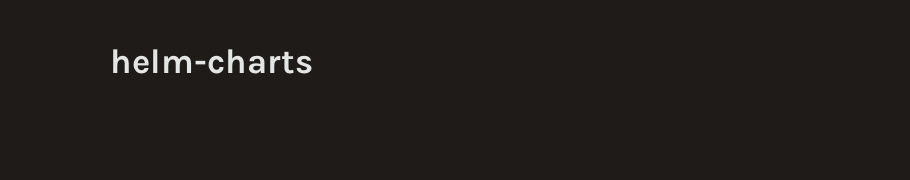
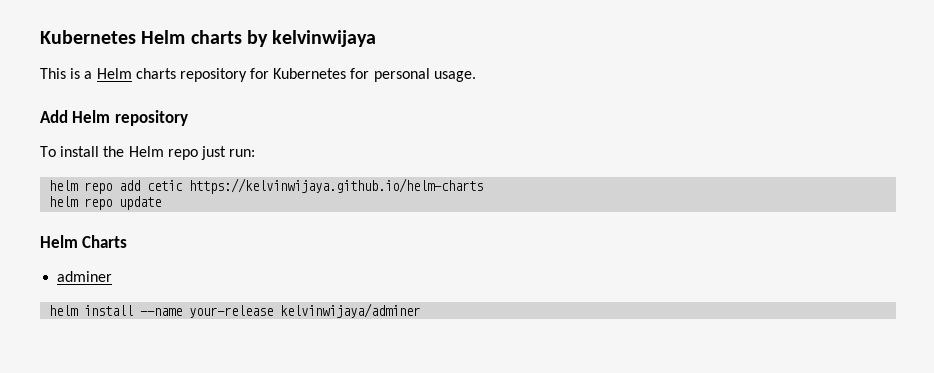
[110,49,313,74] helm-charts -> [40,30,377,47] [40,68,476,82] [40,110,188,126] [40,146,256,160] [49,178,484,194] [49,196,162,210] [40,235,128,248] [57,271,113,282] [49,303,421,318] Kubernetes Helm charts by kelvinwijaya // This is a Helm charts repository for Kubernetes for personal usage. // Add Helm repository // To install the Helm repo just run: // helm repo add cetic https://kelvinwijaya.github.io/helm-charts // helm repo update // Helm Charts // adminer // helm install --name your-release kelvinwijaya/adminer

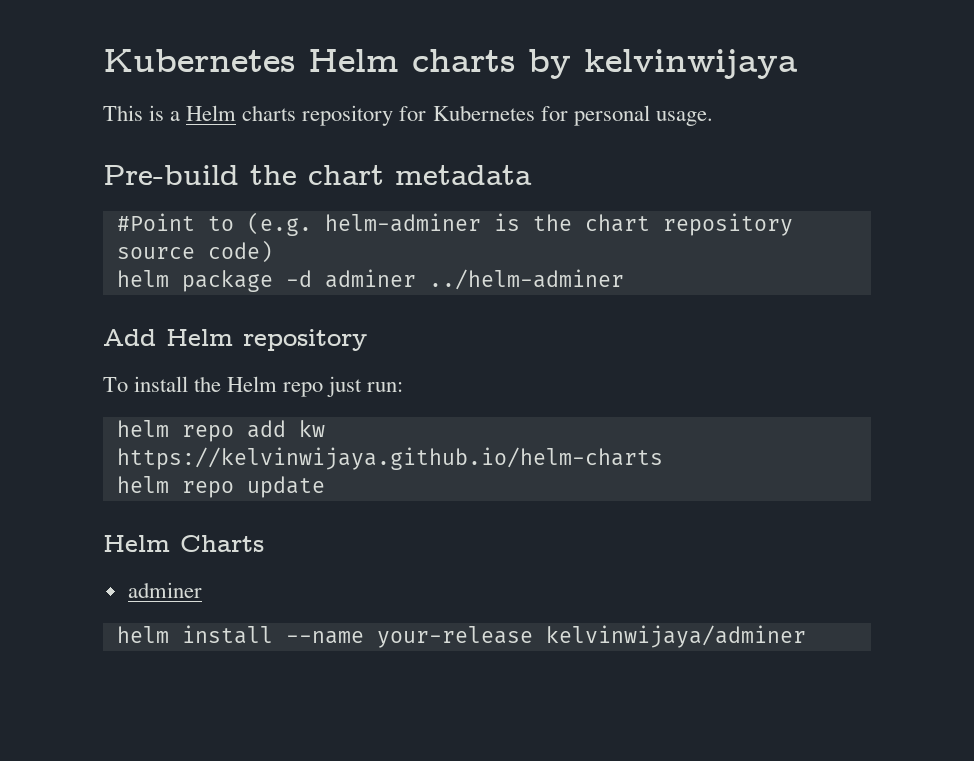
(476, 76) none -> [103,165,532,185] [116,212,793,236] [116,240,273,263] [116,269,624,292] // Pre-build the chart metadata // #Point to (e.g. helm-adminer is the chart repository source code) // helm package -d adminer ../helm-adminer
[147,180,184,191] cetic -> [298,420,325,437] kw

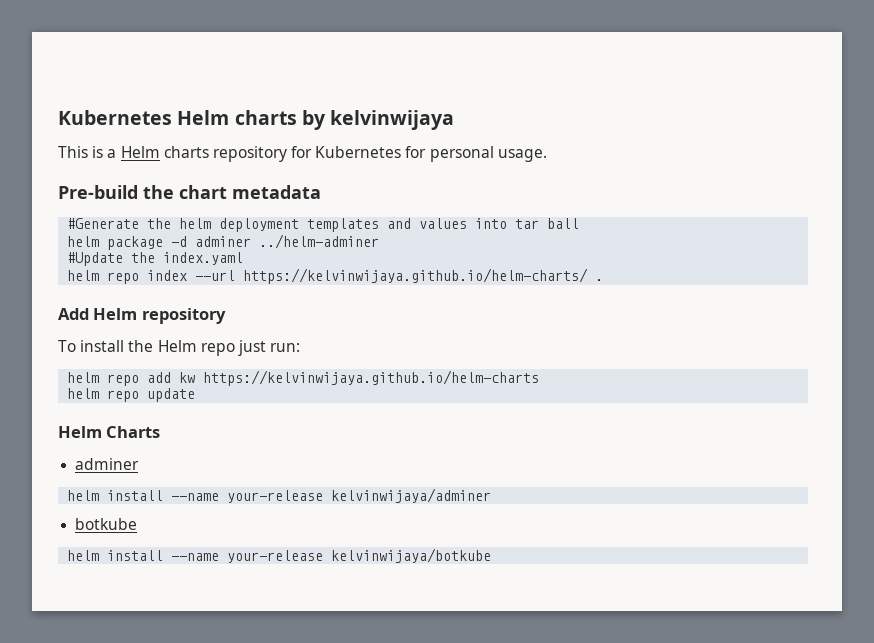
[116,212,793,236] [116,240,273,263] #Point to (e.g. helm-adminer is the chart repository source code) -> [67,218,580,232] #Generate the helm deployment templates and values into tar ball
(624, 279) none -> [67,252,244,266] [67,268,604,284] // #Update the index.yaml // helm repo index --url https://kelvinwijaya.github.io/helm-charts/ .
(806, 636) none -> [75,518,138,530] [67,548,492,563] // botkube // helm install --name your-release kelvinwijaya/botkube

